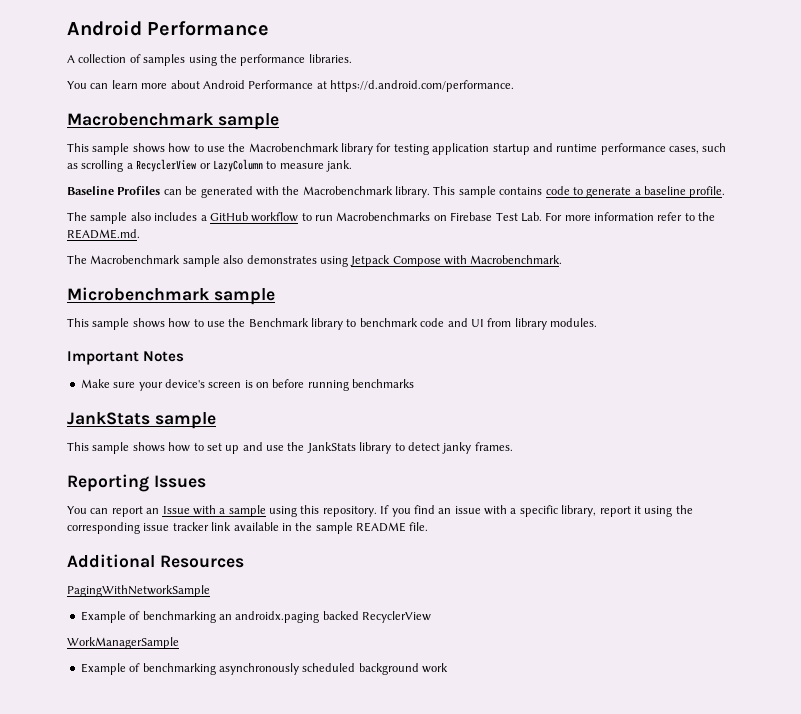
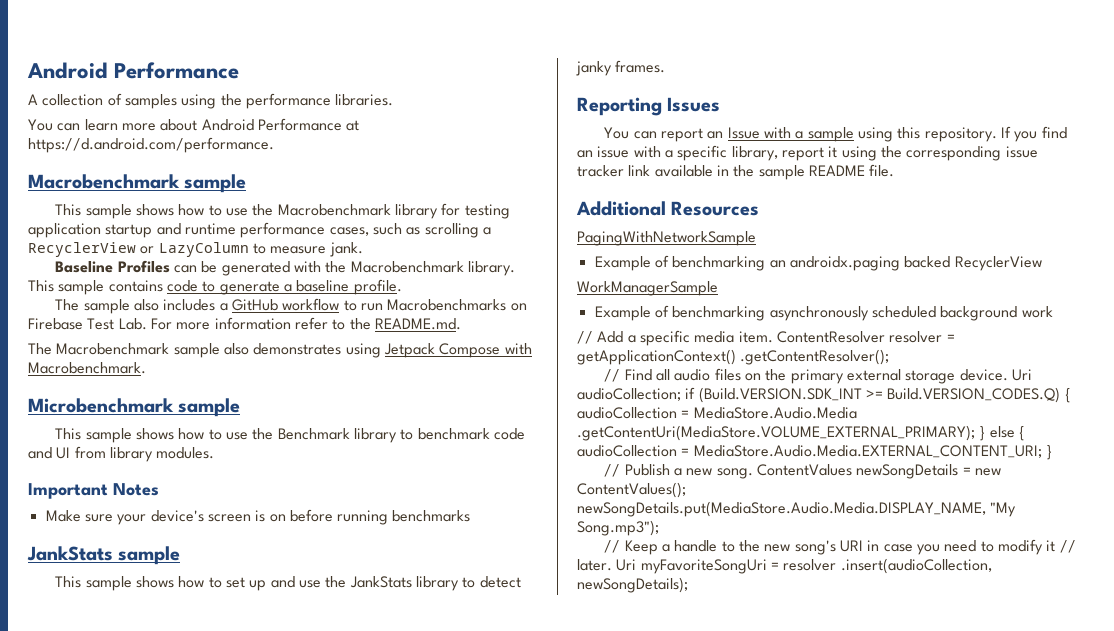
(448, 668) none -> [577,330,955,346] [577,349,890,365] [604,368,1032,384] [577,387,1071,403] [577,407,857,419] [577,425,1025,441] [577,445,1052,460] [604,464,1001,479] [577,482,686,498] [577,501,1017,517] [577,520,659,536] [604,539,1076,555] [577,558,992,574] [577,577,688,593] // // Add a specific media item. ContentResolver resolver = getApplicationContext() .getContentResolver(); // // Find all audio files on the primary external storage device. Uri audioCollection; if (Build.VERSION.SDK_INT >= Build.VERSION_CODES.Q) { audioCollection = MediaStore.Audio.Media .getContentUri(MediaStore.VOLUME_EXTERNAL_PRIMARY); } else { audioCollection = MediaStore.Audio.Media.EXTERNAL_CONTENT_URI; } // // Publish a new song. ContentValues newSongDetails = new ContentValues(); newSongDetails.put(MediaStore.Audio.Media.DISPLAY_NAME, "My Song.mp3"); // // Keep a handle to the new song's URI in case you need to modify it // later. Uri myFavoriteSongUri = resolver .insert(audioCollection, newSongDetails);

